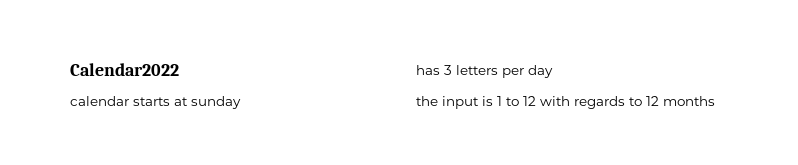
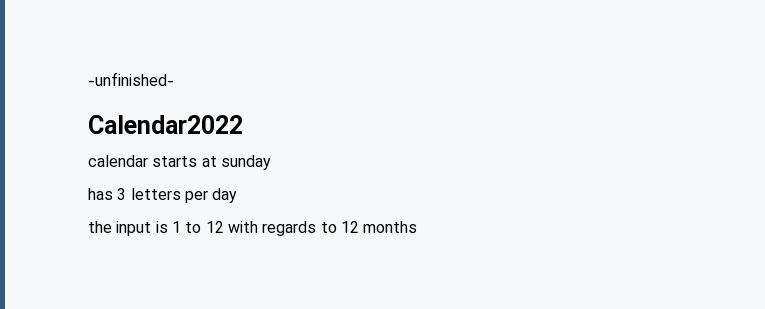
(70, 69) none -> [88,72,174,86] -unfinished- //

